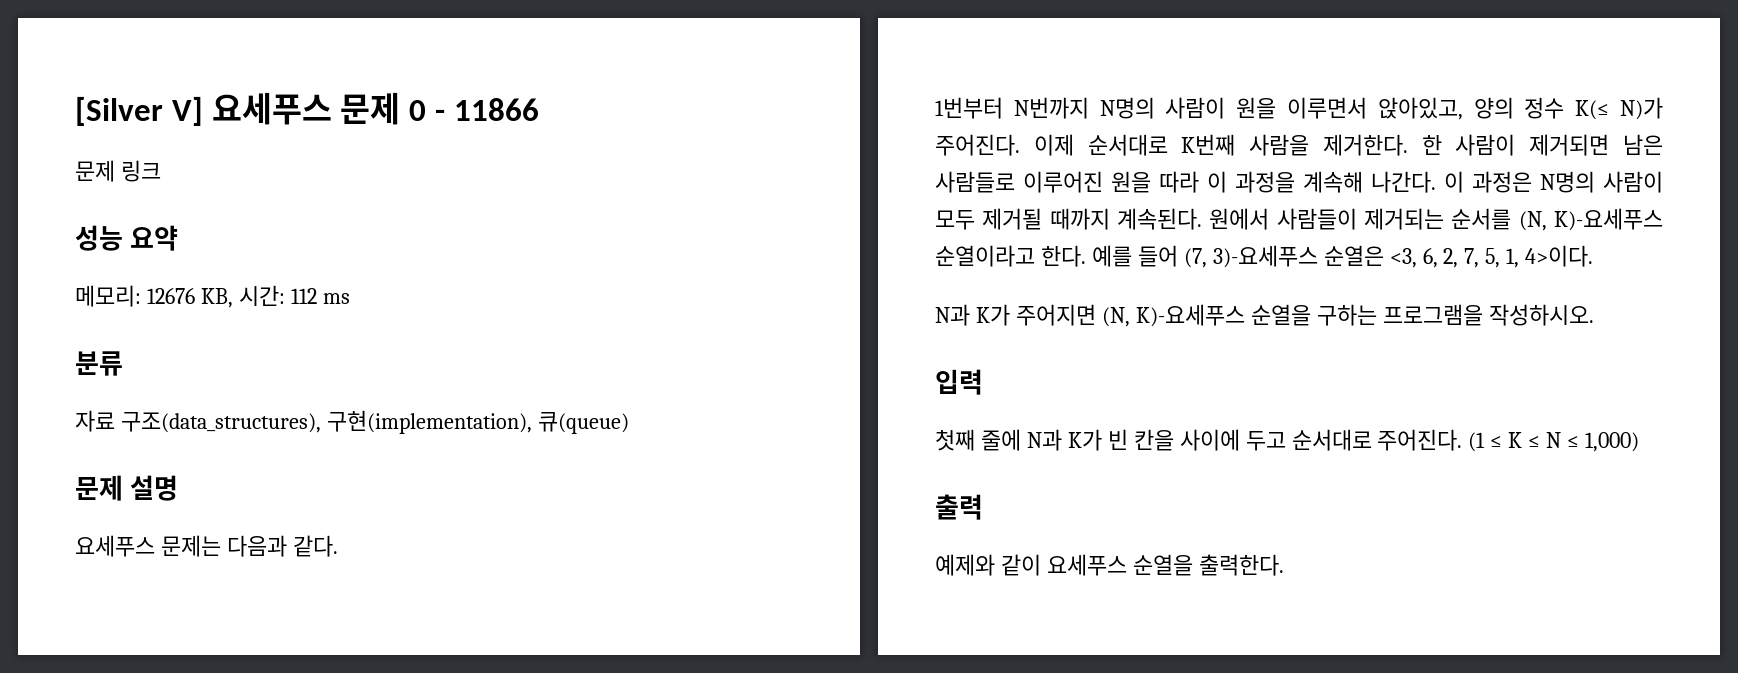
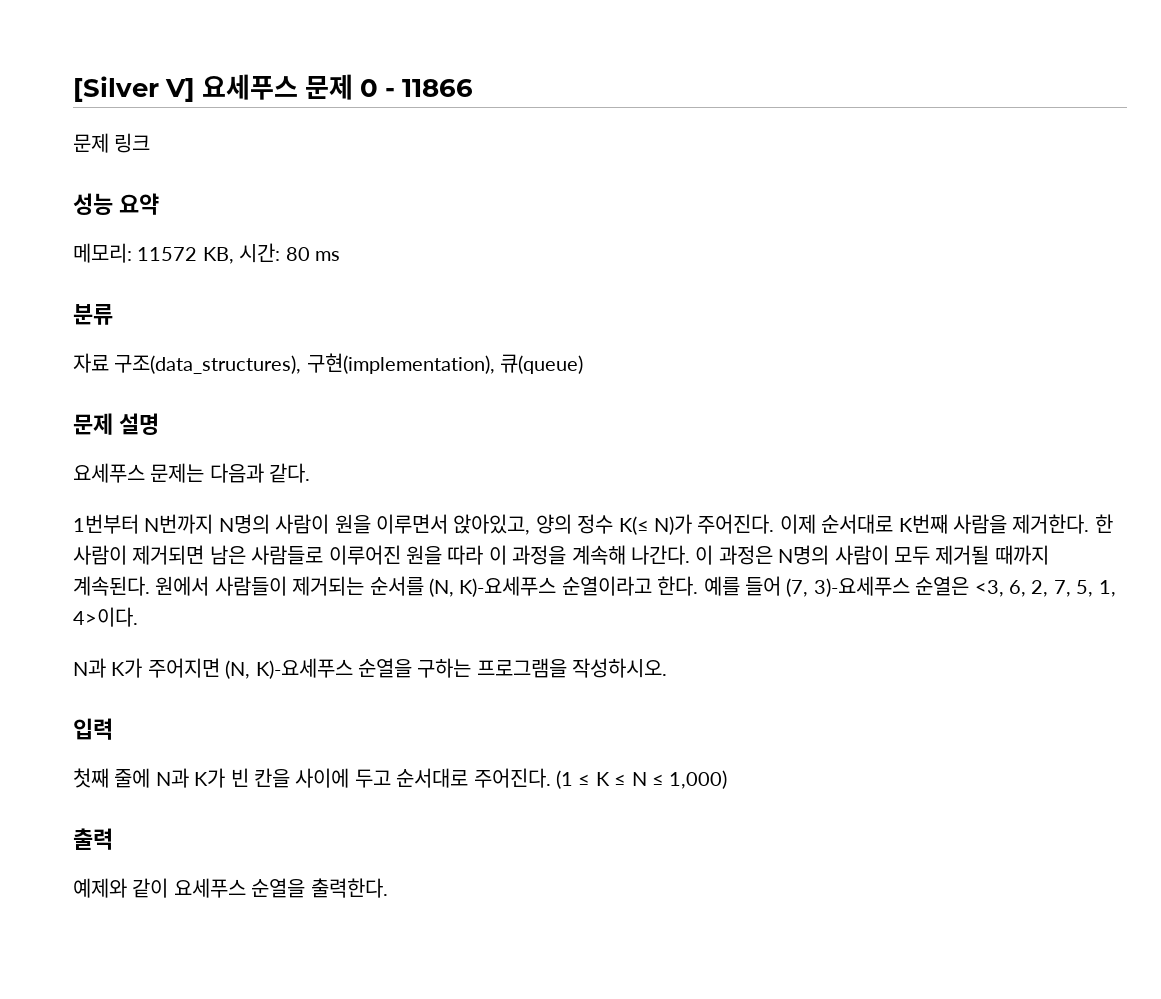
[146,288,195,304] 12676 -> [137,247,198,261] 11572
[290,288,317,304] 112 -> [285,247,310,261] 80

